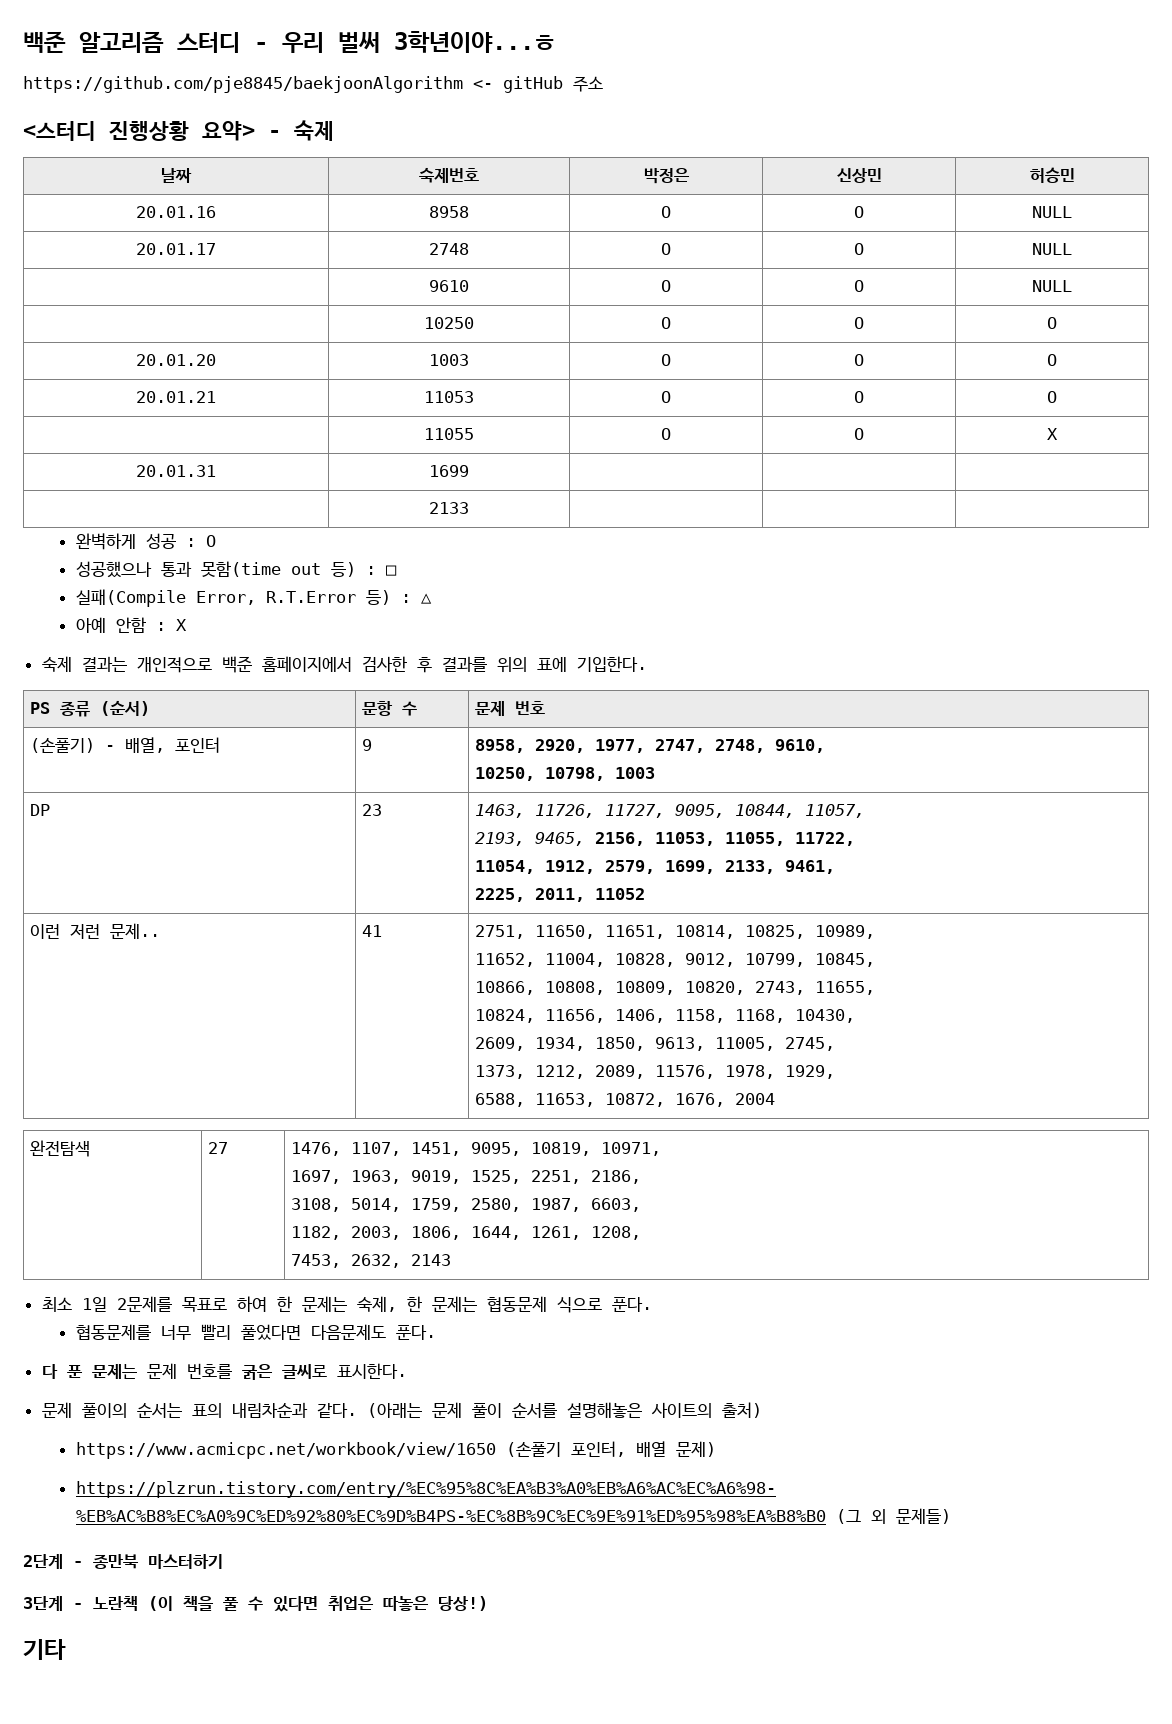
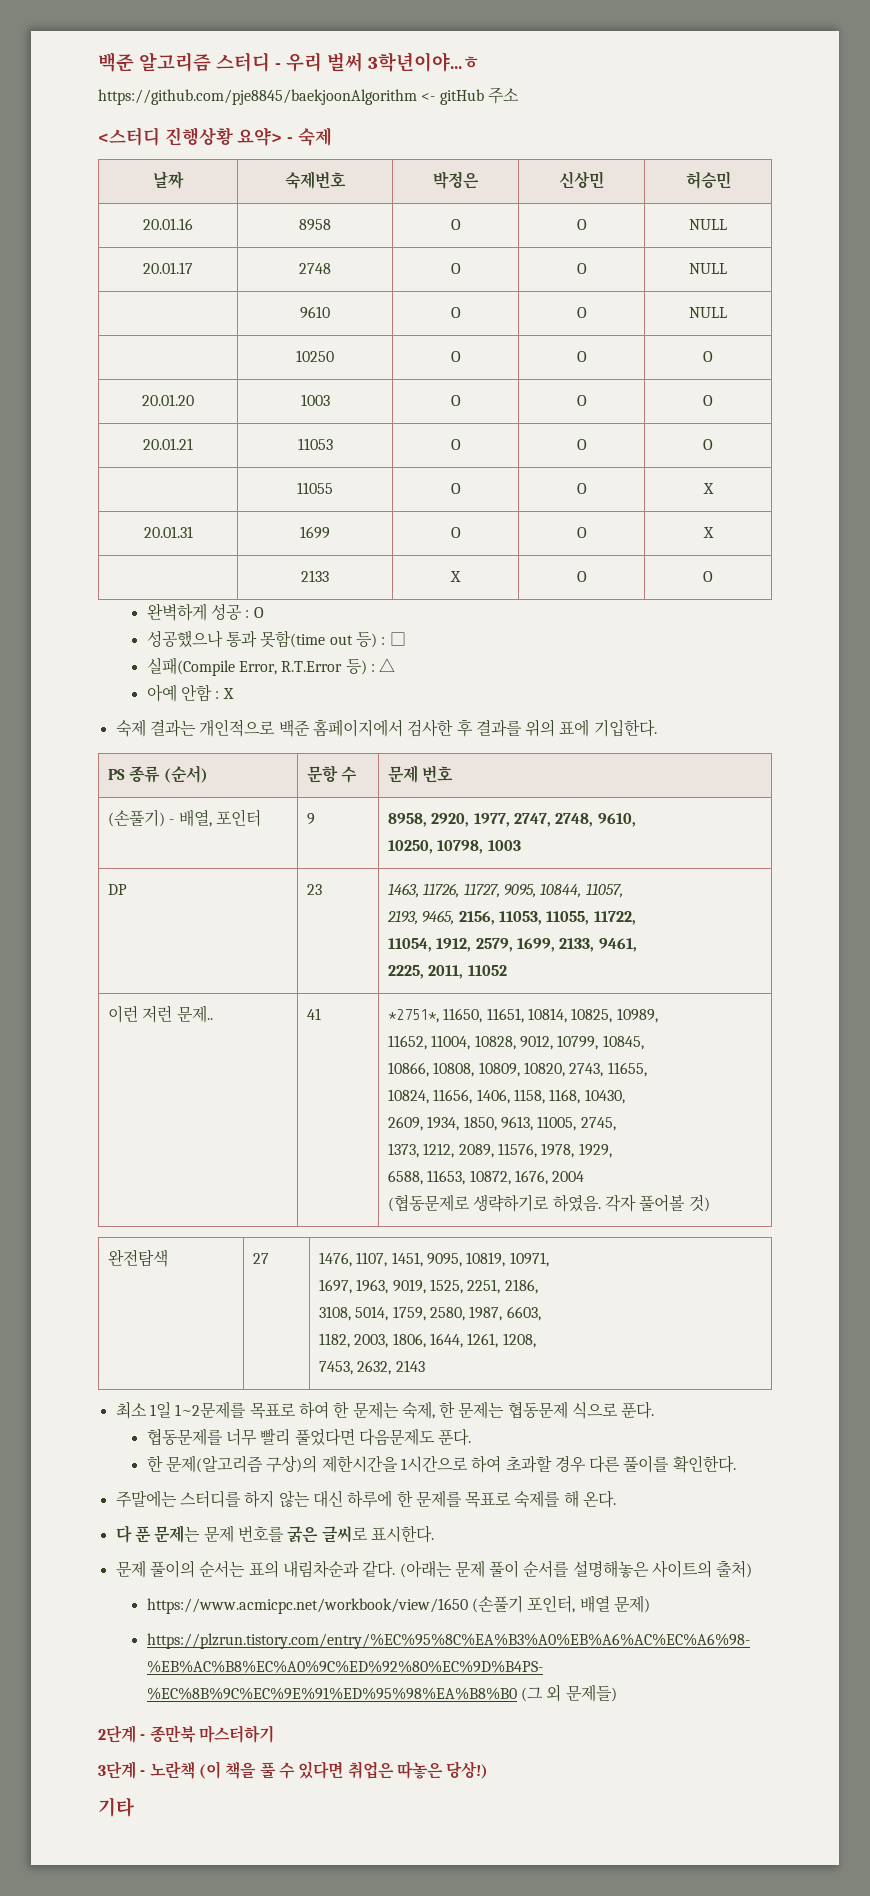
[429,502,469,514] | | // | 2133 | | | -> [450,527,461,538] [576,527,587,538] [702,527,714,538] [301,570,329,582] [450,571,461,582] [576,571,587,582] [703,571,713,582] O | O | X // | 2133 | X | O | O
[475,925,526,939] 2751, -> [387,1009,439,1023] *2751*,
(776, 1099) none -> [387,1194,710,1212] // (협동문제로 생략하기로 하였음. 각자 풀어볼 것)
[116,1296,172,1312] 2문제를 -> [175,1401,247,1419] 1~2문제를
(436, 1332) none -> [146,1455,736,1473] [115,1490,617,1508] // 한 문제(알고리즘 구상)의 제한시간을 1시간으로 하여 초과할 경우 다른 풀이를 확인한다. // 주말에는 스터디를 하지 않는 대신 하루에 한 문제를 목표로 숙제를 해 온다.

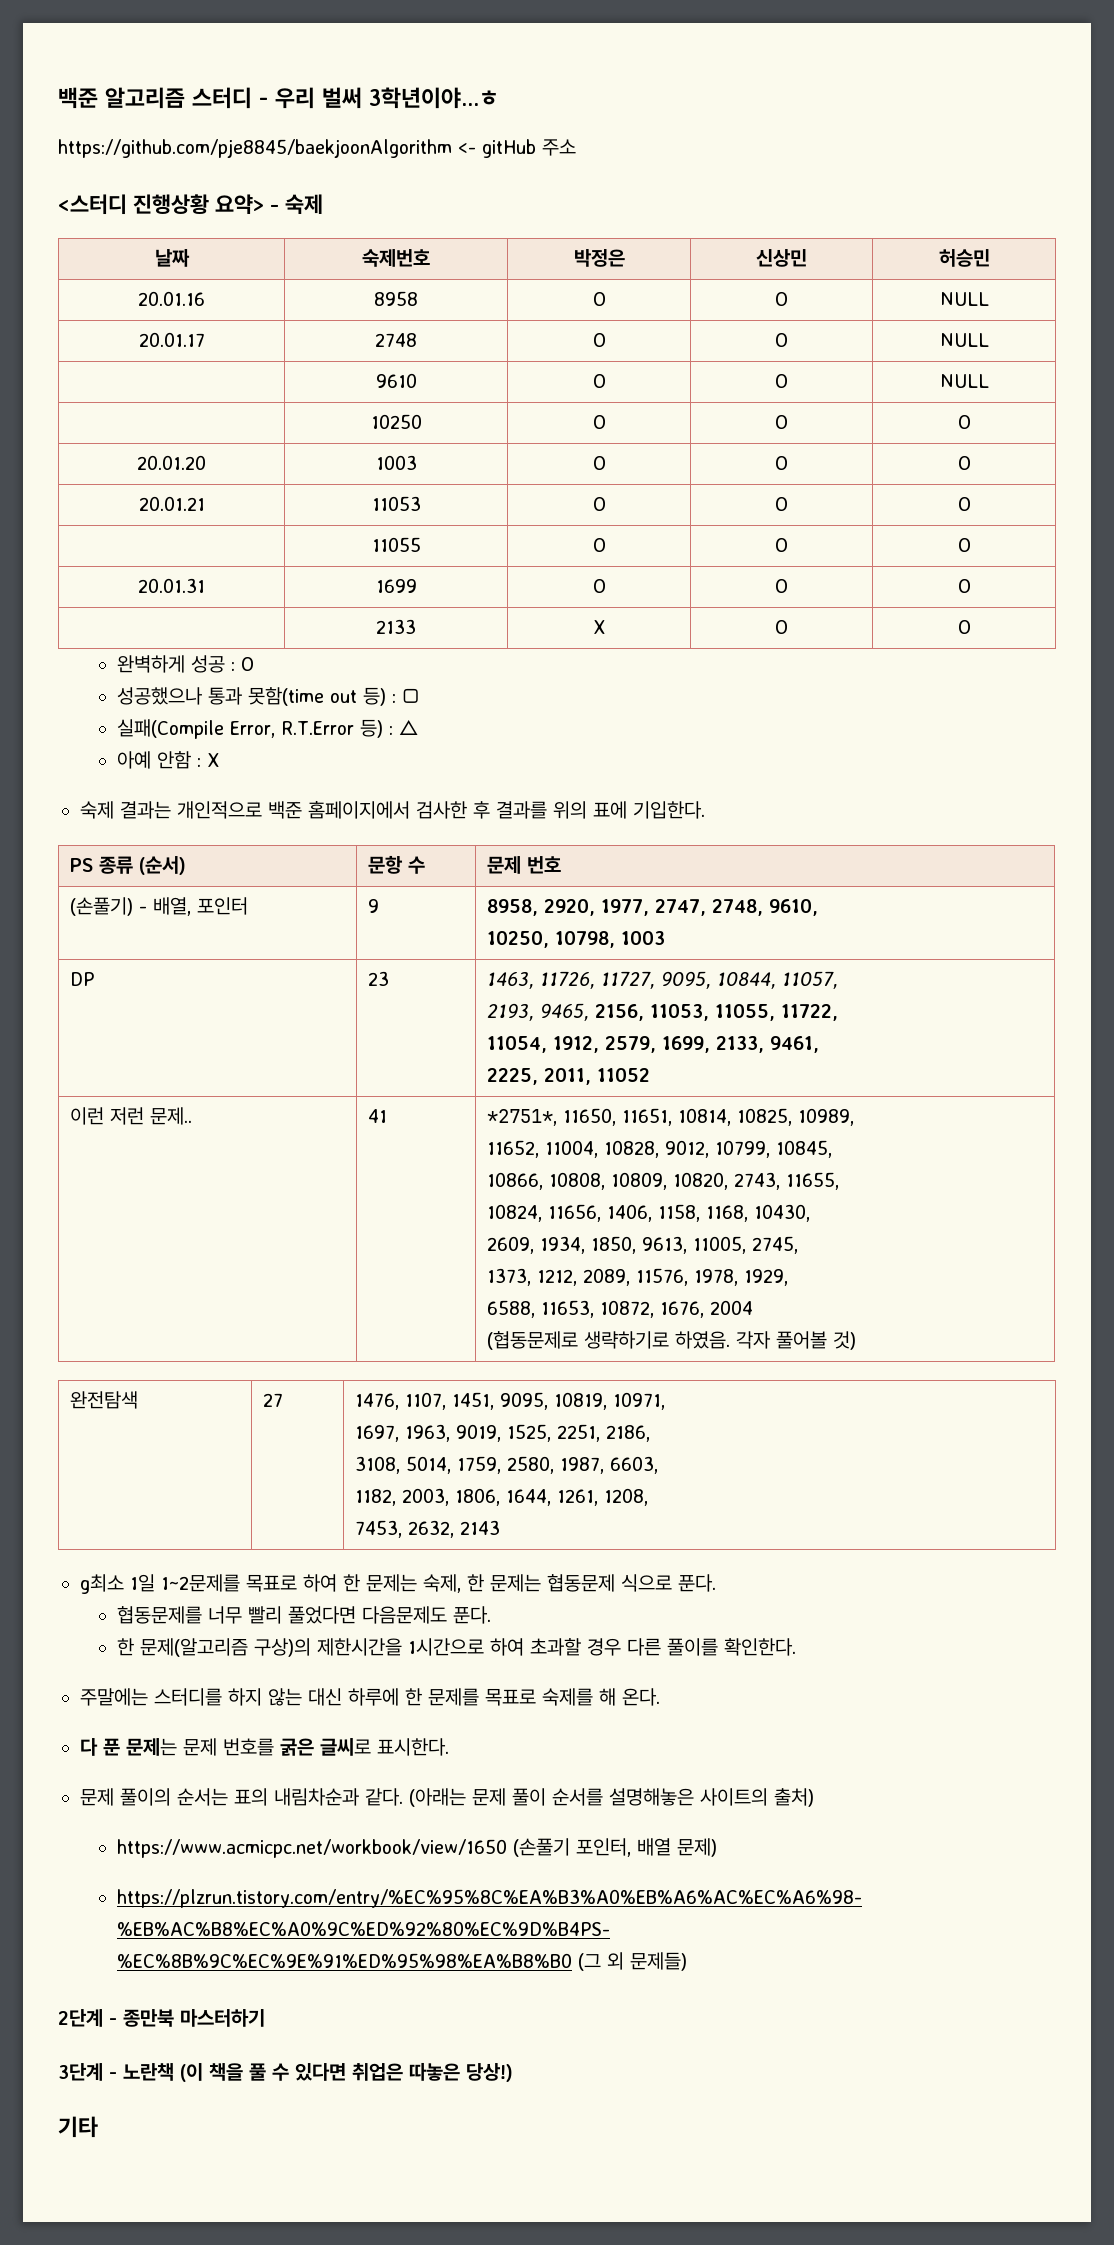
[702,483,714,494] X -> [957,538,971,552] O
[702,527,714,538] X -> [957,579,971,593] O
[115,1402,147,1419] 최소 -> [80,1574,124,1594] g최소

